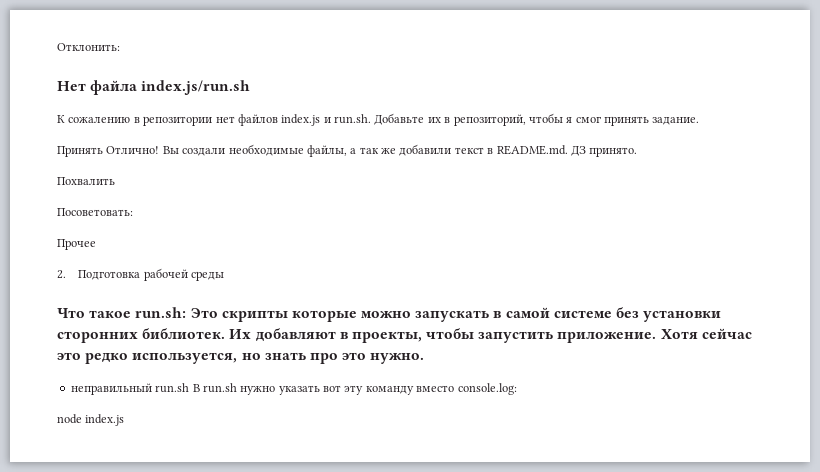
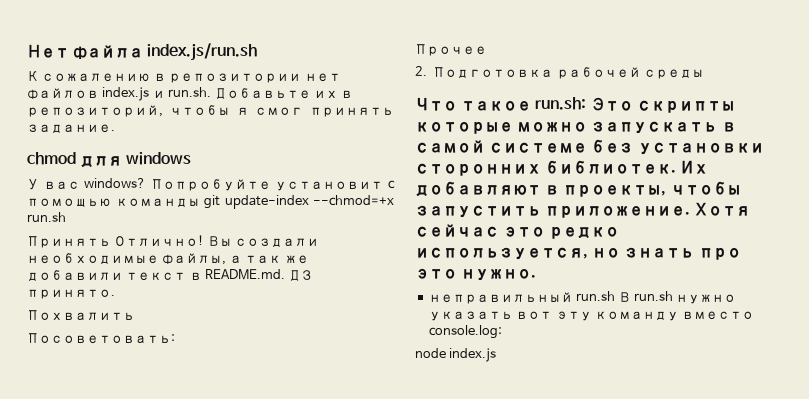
[57,43,120,51] Отклонить: // -> (27, 51) none
(700, 121) none -> [27,152,192,168] [27,178,395,191] [27,195,394,209] [27,212,66,222] // chmod для windows // У вас windows? Попробуйте установит c помощью команды git update-index --chmod=+x run.sh

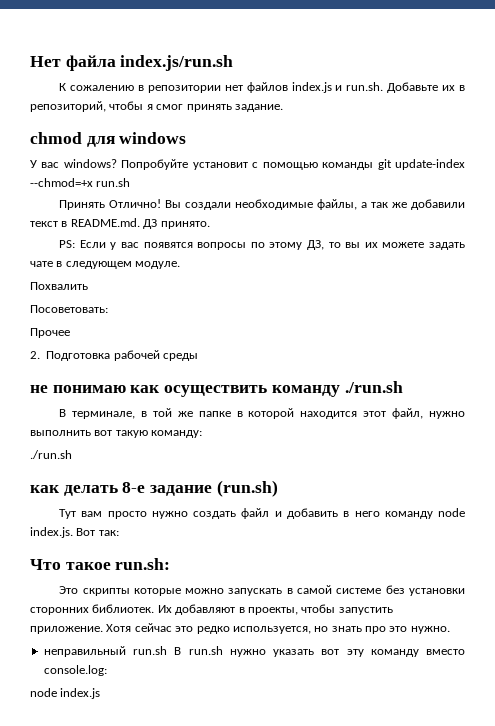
(115, 294) none -> [59,240,466,250] [30,261,181,269] // PS: Если у вас появятся вопросы по этому ДЗ, то вы их можете задать чате в следующем модуле.
(704, 74) none -> [30,381,403,397] [59,408,465,419] [30,430,203,438] [30,450,72,459] [30,480,278,497] [59,508,465,519] [30,527,119,538] // не понимаю как осуществить команду ./run.sh // В терминале, в той же папке в которой находится этот файл, нужно выполнить вот такую команду: // ./run.sh // как делать 8-е задание (run.sh) // Тут вам просто нужно создать файл и добавить в него команду node index.js. Вот так:
(587, 103) none -> (171, 564) //

